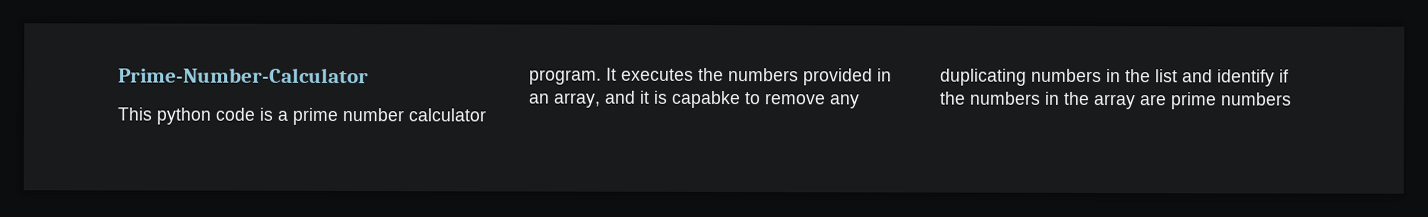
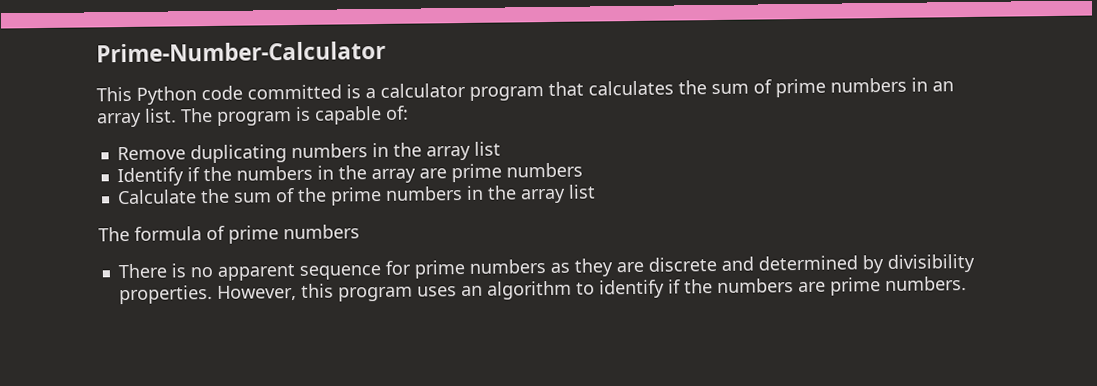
[156,107,486,126] [529,67,892,86] [529,90,860,109] python code is a prime number calculator program. It executes the numbers provided in an array, and it is capabke to remove any -> [136,77,954,105] [97,105,409,128] [116,146,186,161] Python code committed is a calculator program that calculates the sum of prime numbers in an array list. The program is capable of: // Remove
[1155,69,1275,87] list and identify -> [425,141,501,161] [116,167,184,187] array list // Identify
(1292, 99) none -> [116,184,596,206] [98,224,360,244] [117,253,975,281] [118,276,967,305] // Calculate the sum of the prime numbers in the array list // The formula of prime numbers // There is no apparent sequence for prime numbers as they are discrete and determined by divisibility properties. However, this program uses an algorithm to identify if the numbers are prime numbers.

